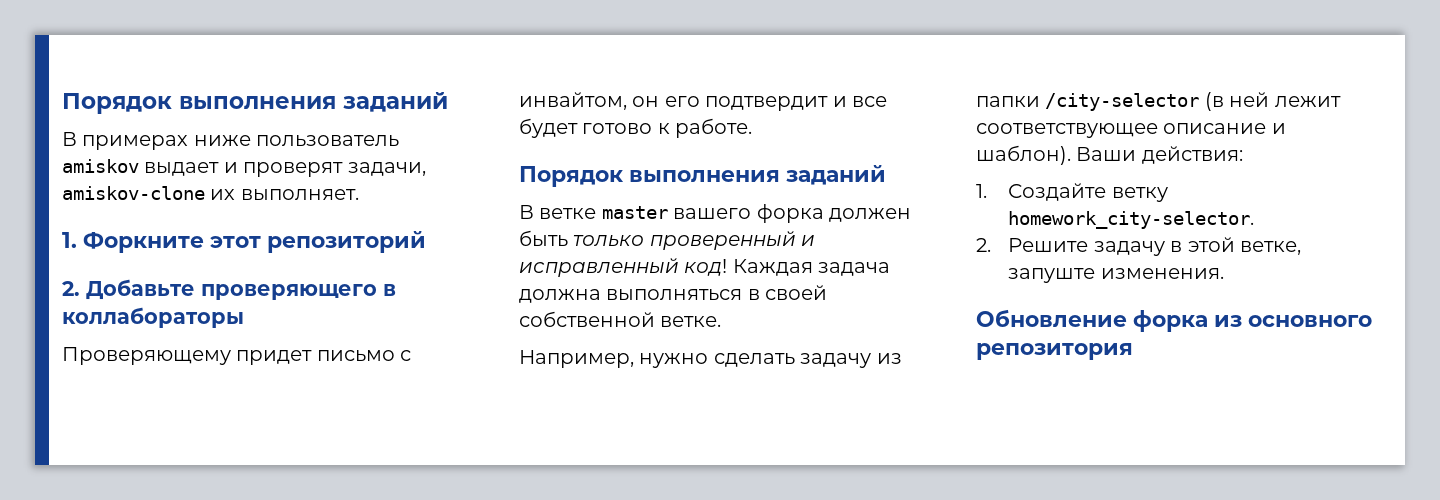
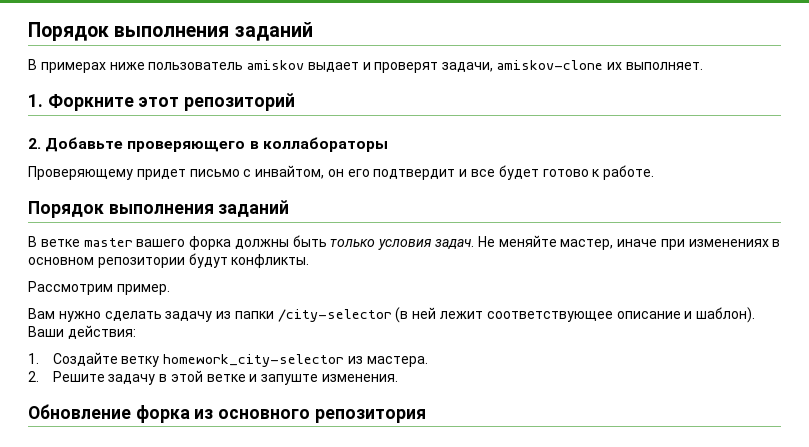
[829,208,911,222] должен -> [234,239,289,249] должны
[649,231,816,250] [519,258,891,277] [519,285,828,303] [519,311,722,327] [519,350,634,368] проверенный и исправленный код! Каждая задача должна выполняться в своей собственной ветке. // Например, -> [378,235,781,250] [28,253,310,268] [28,281,170,295] [28,308,55,319] условия задач. Не меняйте мастер, иначе при изменениях в основном репозитории будут конфликты. // Рассмотрим пример. // Вам
[1008,211,1255,229] homework_city-selector. -> [163,354,428,367] homework_city-selector из мастера.
[1239,241,1301,255] ветке, -> [206,374,258,382] ветке и

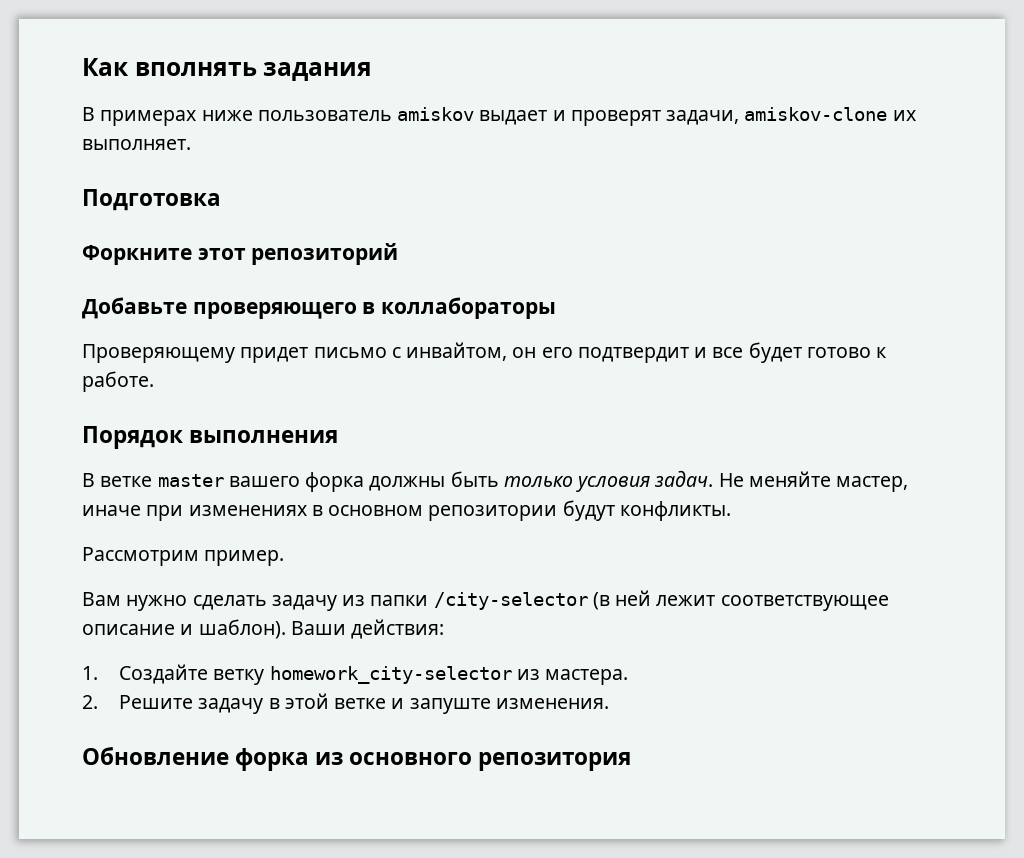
[28,22,313,41] Порядок выполнения заданий -> [82,58,373,81] Как вполнять задания
[28,94,43,107] 1. -> [82,189,221,211] Подготовка //
[28,138,41,149] 2. -> (399, 254) none
[218,200,290,217] заданий -> (339, 436) none

